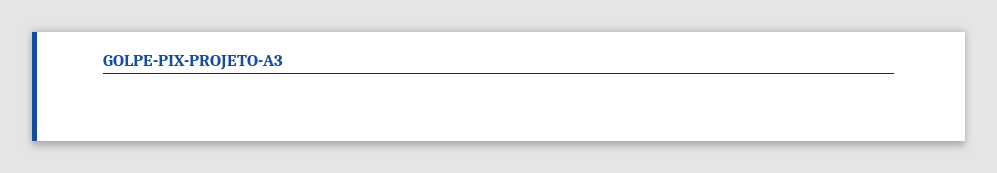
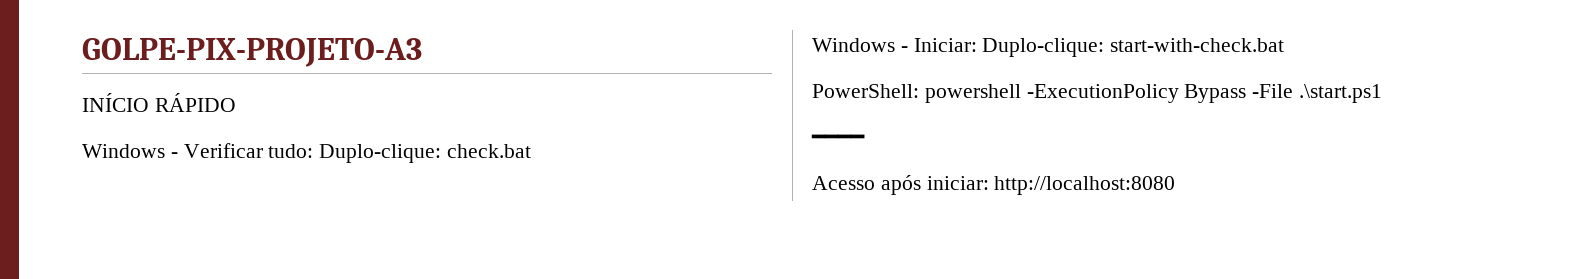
(283, 62) none -> [82,93,236,112] [82,143,532,163] [812,38,1285,57] [812,84,1383,103] [811,134,865,144] [812,175,1176,195] // INÍCIO RÁPIDO // Windows - Verificar tudo: Duplo-clique: check.bat // Windows - Iniciar: Duplo-clique: start-with-check.bat // PowerShell: powershell -ExecutionPolicy Bypass -File .\start.ps1 // ━━━━ // Acesso após iniciar: http://localhost:8080

